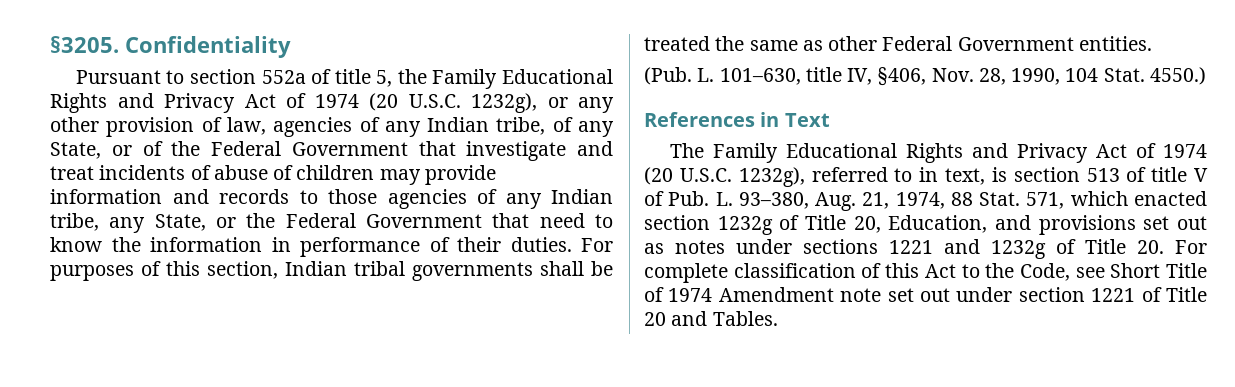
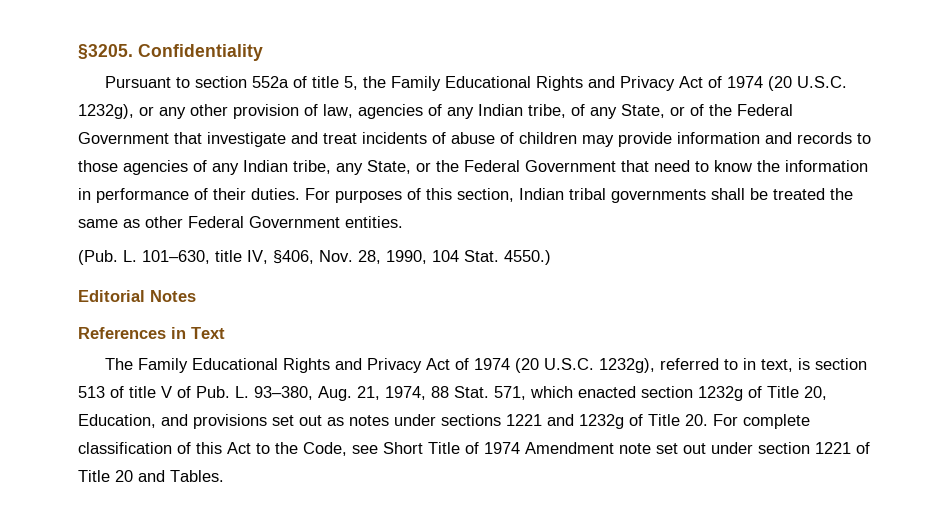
(1206, 76) none -> [78,290,196,302] // Editorial Notes

